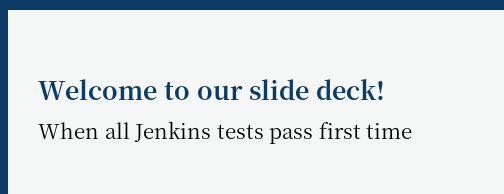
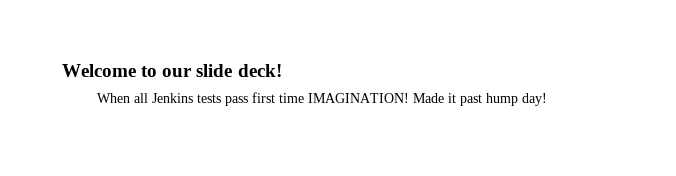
(413, 131) none -> [308,93,548,106] IMAGINATION! Made it past hump day!

